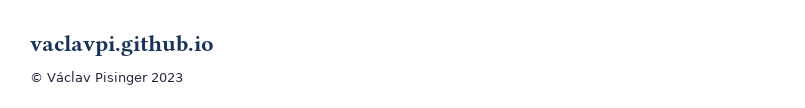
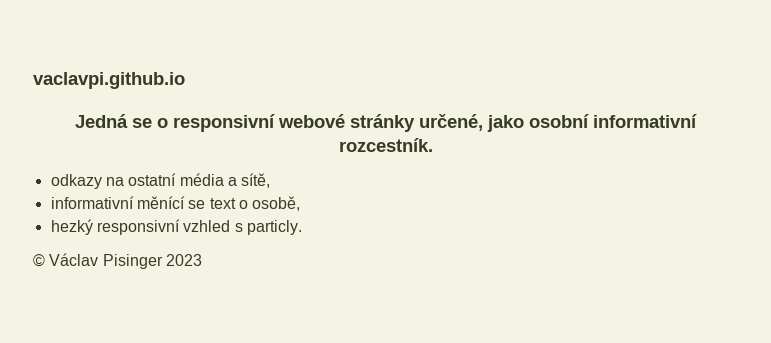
(214, 45) none -> [75,114,697,132] [338,138,433,152] [50,173,271,189] [50,196,301,211] [50,219,302,235] // Jedná se o responsivní webové stránky určené, jako osobní informativní rozcestník. // odkazy na ostatní média a sítě, // informativní měnící se text o osobě, // hezký responsivní vzhled s particly.

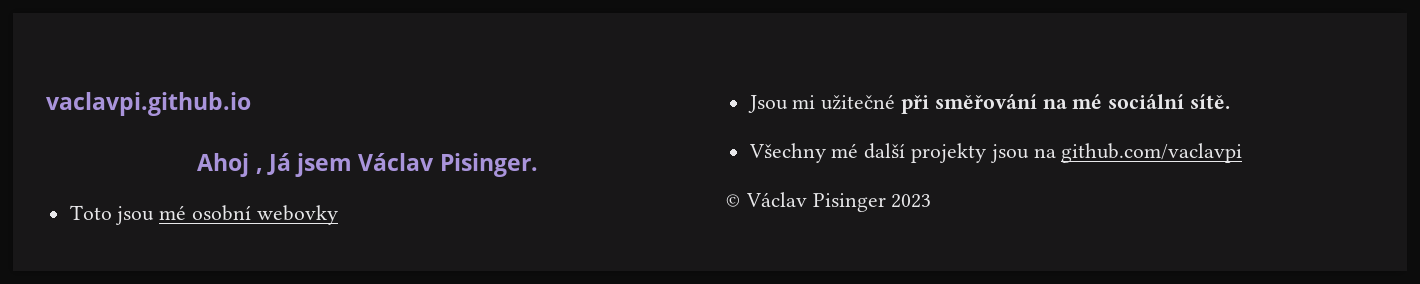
[75,114,697,132] [338,138,433,152] [50,173,271,189] [50,196,301,211] [50,219,302,235] Jedná se o responsivní webové stránky určené, jako osobní informativní rozcestník. // odkazy na ostatní média a sítě, // informativní měnící se text o osobě, // hezký responsivní vzhled s particly. -> [197,153,538,177] [69,205,338,225] [747,94,1231,114] [748,143,1243,163] Ahoj , Já jsem Václav Pisinger. // Toto jsou mé osobní webovky // Jsou mi užitečné při směřování na mé sociální sítě. // Všechny mé další projekty jsou na github.com/vaclavpi

